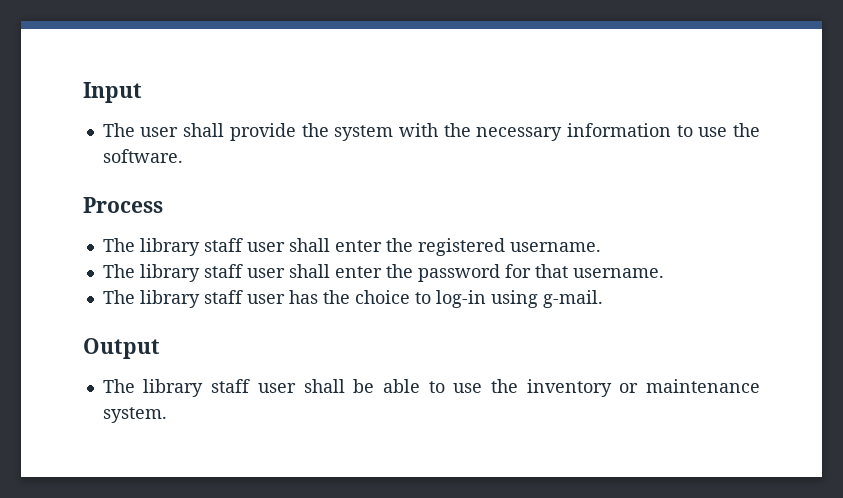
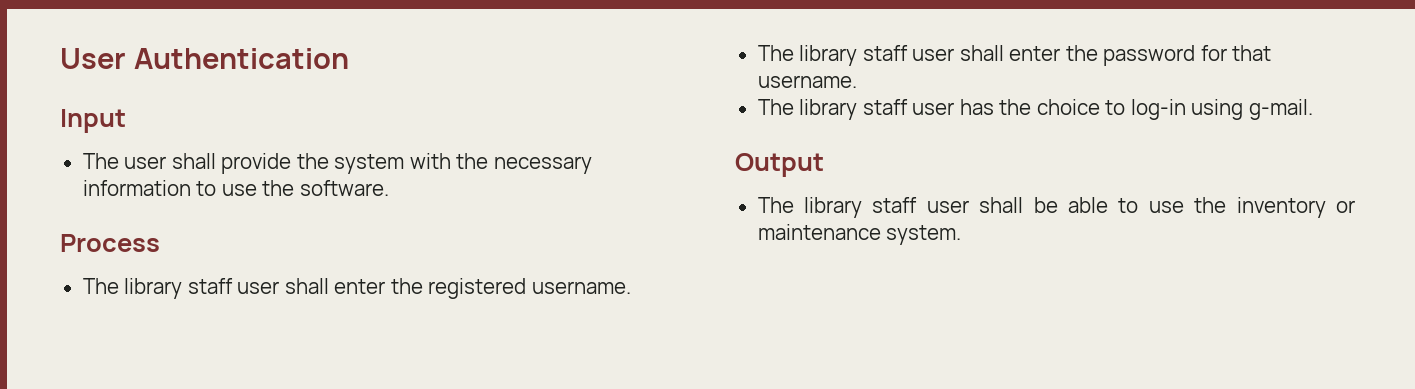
(83, 92) none -> [60,48,349,69] User Authentication //

